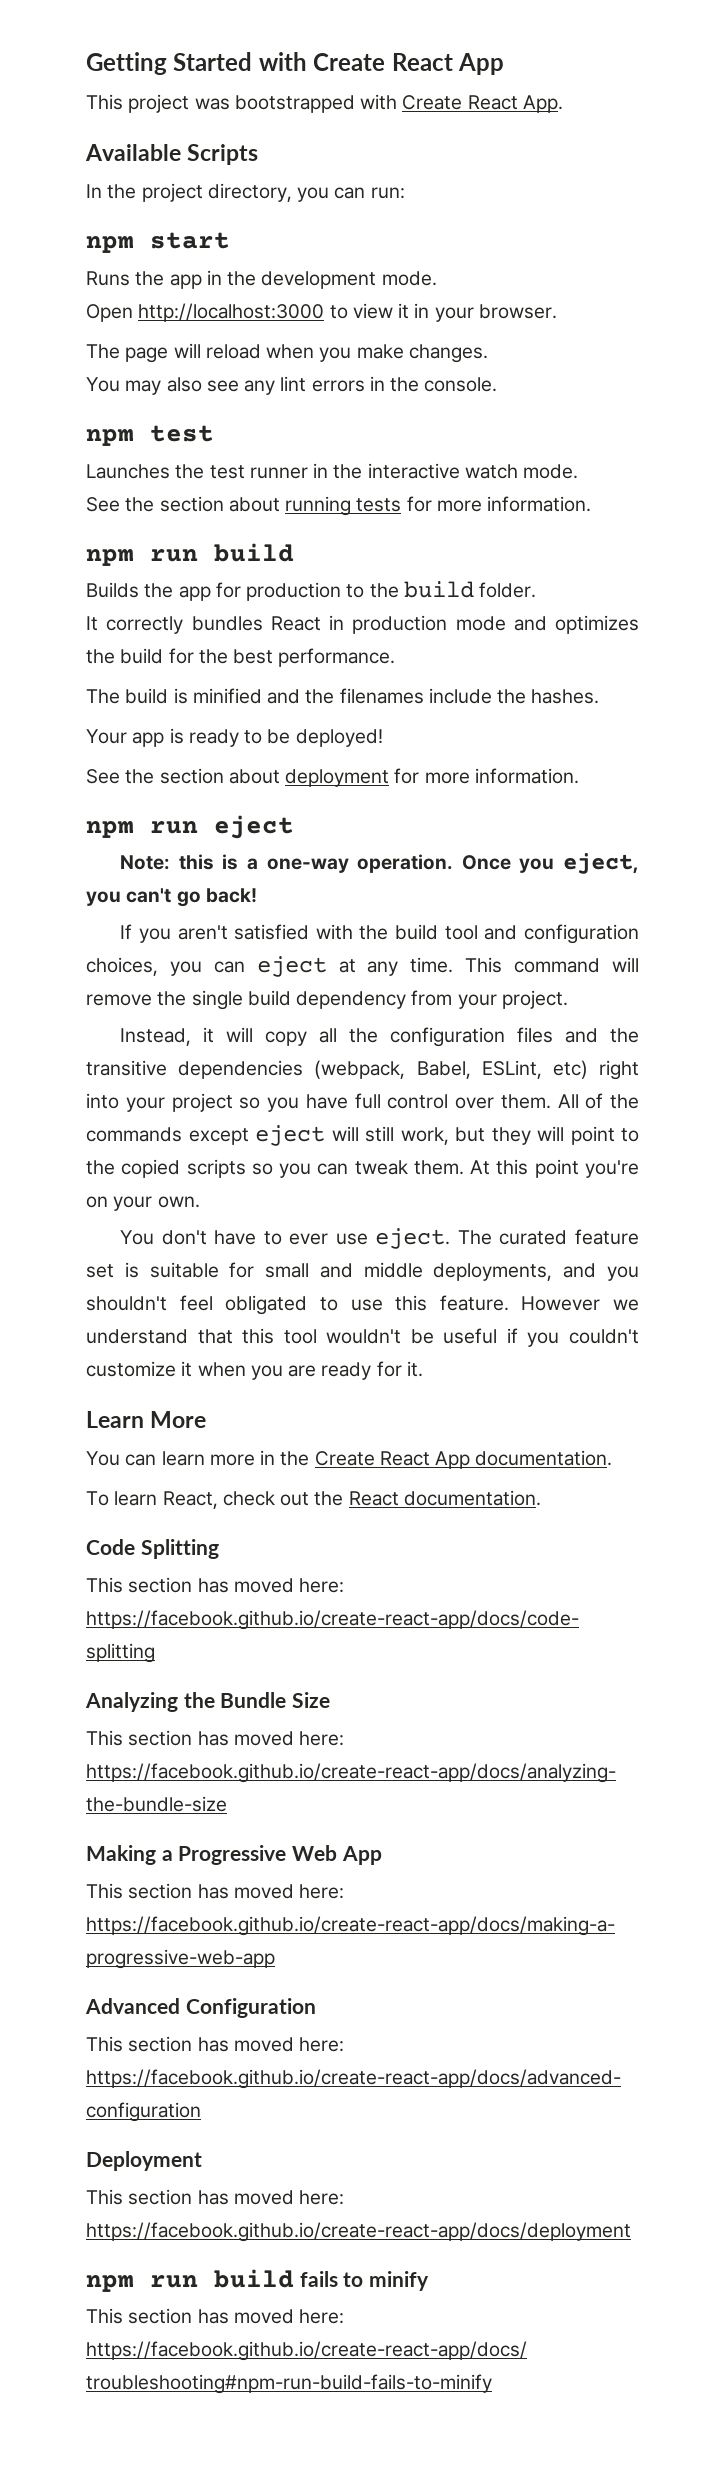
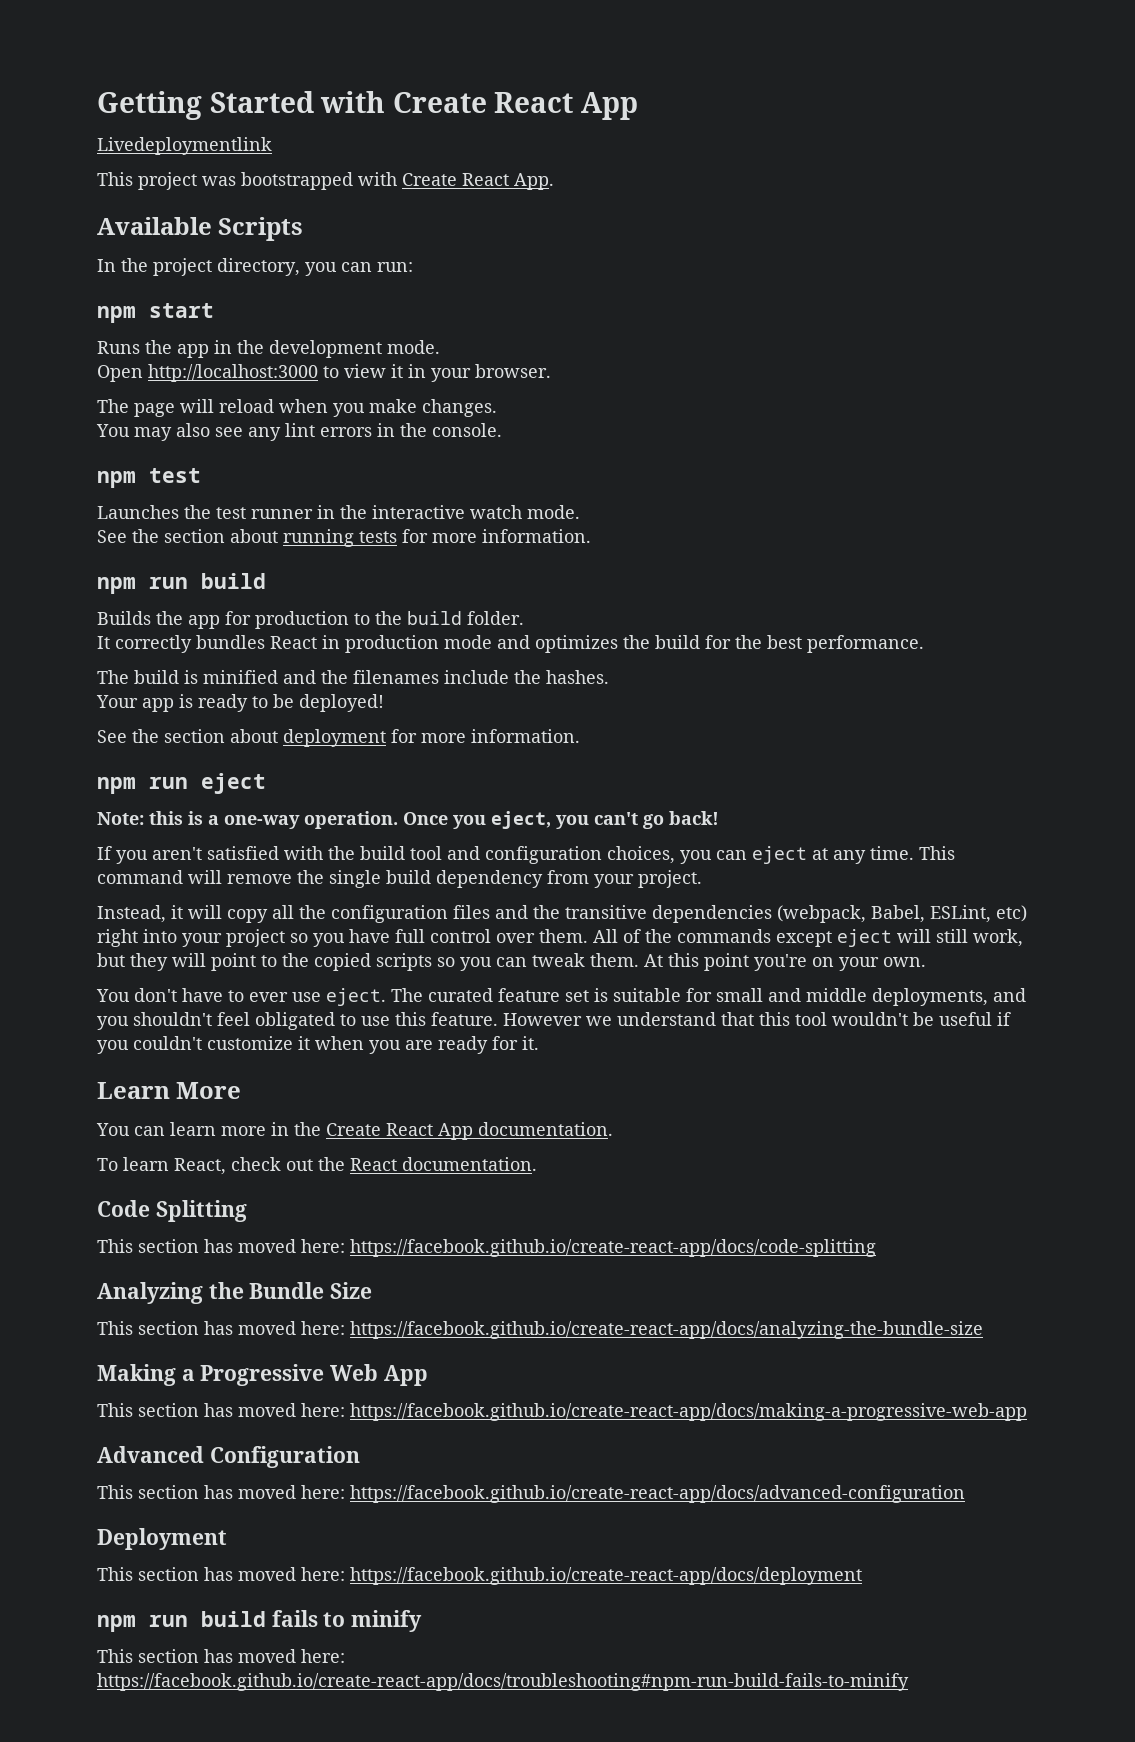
(505, 64) none -> [97,137,272,155] // Livedeploymentlink

